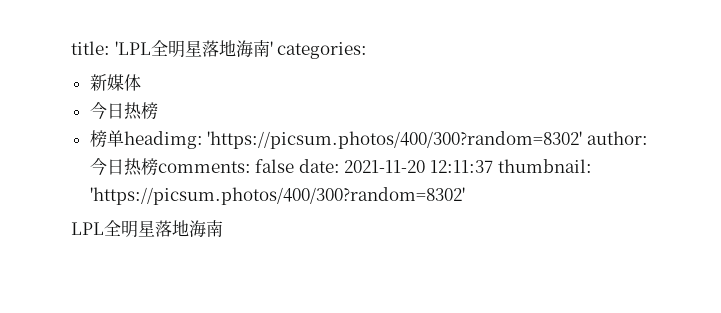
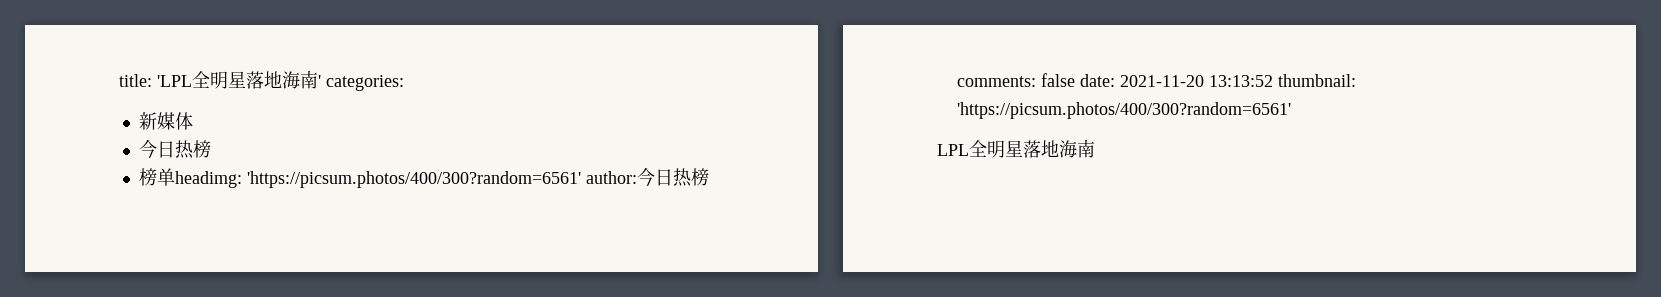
[207,131,583,149] 'https://picsum.photos/400/300?random=8302' -> [246,171,581,188] 'https://picsum.photos/400/300?random=6561'
[430,159,592,173] [89,187,465,205] 12:11:37 thumbnail: 'https://picsum.photos/400/300?random=8302' -> [1208,74,1356,87] [956,102,1291,119] 13:13:52 thumbnail: 'https://picsum.photos/400/300?random=6561'

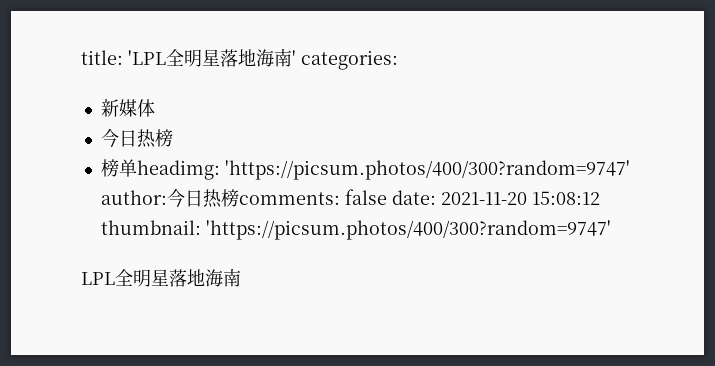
[246,171,581,188] 'https://picsum.photos/400/300?random=6561' -> [224,160,630,180] 'https://picsum.photos/400/300?random=9747'
[1208,74,1356,87] [956,102,1291,119] 13:13:52 thumbnail: 'https://picsum.photos/400/300?random=6561' -> [531,191,600,205] [100,220,611,240] 15:08:12 thumbnail: 'https://picsum.photos/400/300?random=9747'

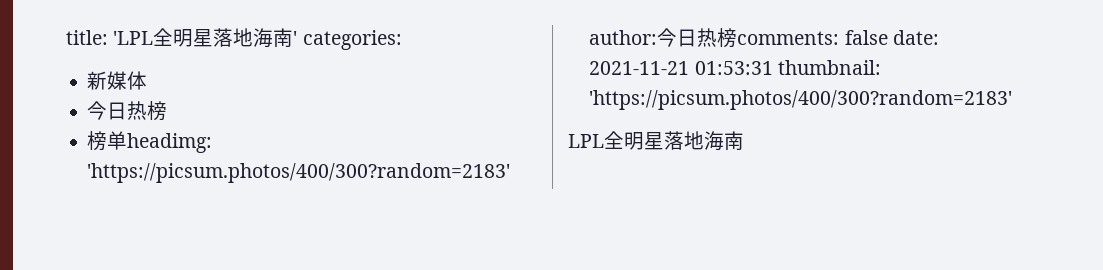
[224,160,630,180] 'https://picsum.photos/400/300?random=9747' -> [87,163,511,183] 'https://picsum.photos/400/300?random=2183'
[440,191,600,205] [100,220,611,240] 2021-11-20 15:08:12 thumbnail: 'https://picsum.photos/400/300?random=9747' -> [589,60,881,75] [589,90,1013,110] 2021-11-21 01:53:31 thumbnail: 'https://picsum.photos/400/300?random=2183'

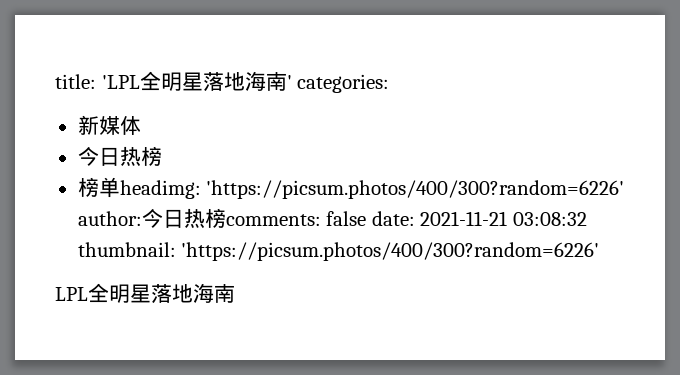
[87,163,511,183] 'https://picsum.photos/400/300?random=2183' -> [206,180,625,199] 'https://picsum.photos/400/300?random=6226'
[694,60,881,75] [589,90,1013,110] 01:53:31 thumbnail: 'https://picsum.photos/400/300?random=2183' -> [512,212,587,226] [77,242,600,261] 03:08:32 thumbnail: 'https://picsum.photos/400/300?random=6226'

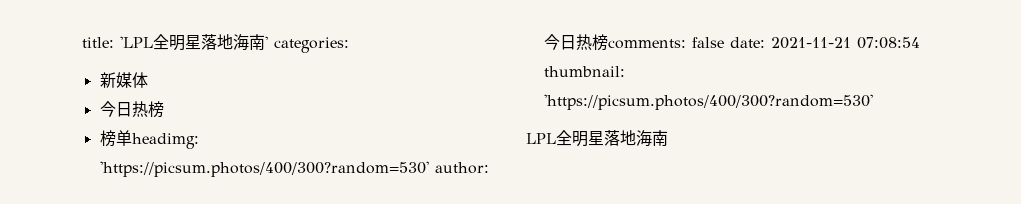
[206,180,625,199] 'https://picsum.photos/400/300?random=6226' -> [99,161,429,177] 'https://picsum.photos/400/300?random=530'
[512,212,587,226] [77,242,600,261] 03:08:32 thumbnail: 'https://picsum.photos/400/300?random=6226' -> [856,37,920,49] [543,66,625,77] [543,94,873,110] 07:08:54 thumbnail: 'https://picsum.photos/400/300?random=530'

